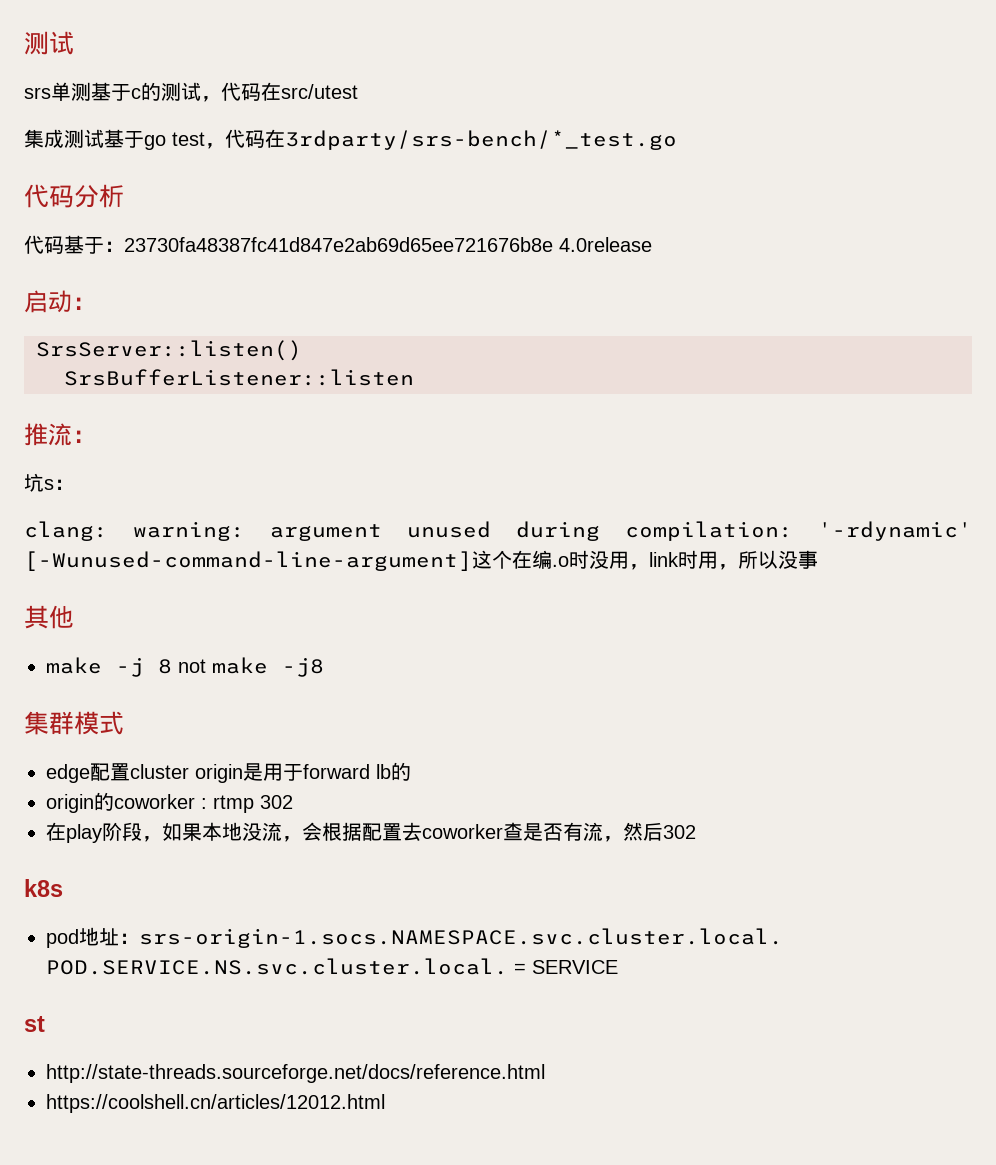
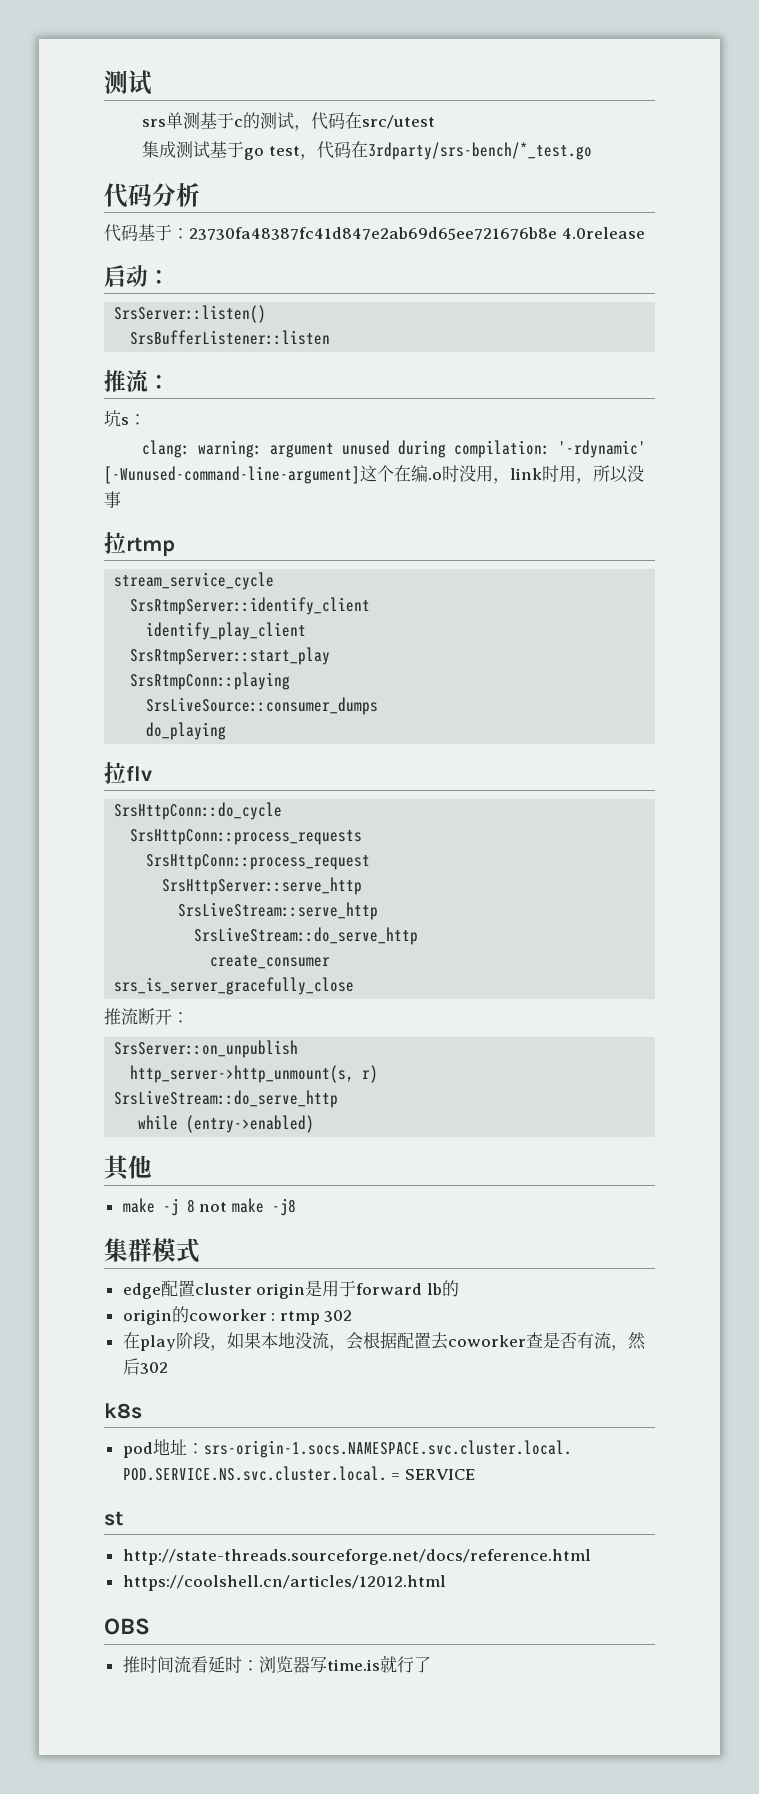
(818, 559) none -> [104,532,175,557] [114,572,275,590] [130,597,371,615] [146,622,307,640] [130,647,331,665] [130,672,291,690] [146,697,379,715] [146,722,227,740] [104,762,152,784] [114,802,283,820] [130,829,363,845] [146,854,371,870] [162,877,363,895] [178,902,379,920] [194,927,419,945] [210,955,331,969] [114,977,355,995] [104,1008,189,1025] [114,1040,299,1058] [130,1065,379,1083] [114,1090,339,1108] [138,1115,315,1133] // 拉rtmp // stream_service_cycle // SrsRtmpServer::identify_client // identify_play_client // SrsRtmpServer::start_play // SrsRtmpConn::playing // SrsLiveSource::consumer_dumps // do_playing // 拉flv // SrsHttpConn::do_cycle // SrsHttpConn::process_requests // SrsHttpConn::process_request // SrsHttpServer::serve_http // SrsLiveStream::serve_http // SrsLiveStream::do_serve_http // create_consumer // srs_is_server_gracefully_close // 推流断开： // SrsServer::on_unpublish // http_server->http_unmount(s, r) // SrsLiveStream::do_serve_http // while (entry->enabled)
(385, 1103) none -> [104,1618,150,1635] [122,1655,431,1673] // OBS // 推时间流看延时：浏览器写time.is就行了

